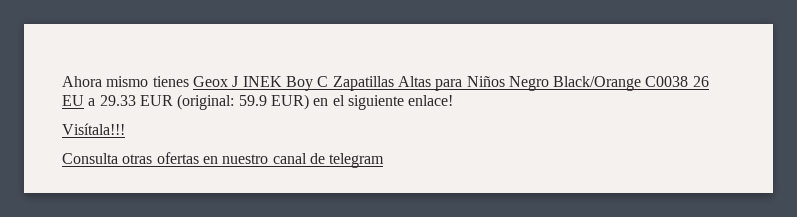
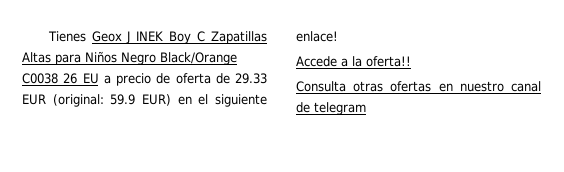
[62,76,189,87] Ahora mismo tienes -> [47,31,86,42] Tienes
(96, 102) none -> [116,73,230,86] precio de oferta de
[62,123,125,135] Visítala!!! -> [296,56,411,67] Accede a la oferta!!

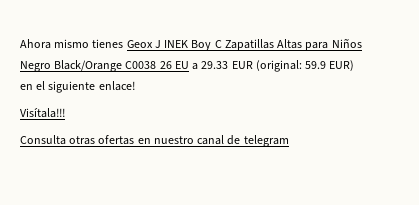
[47,31,86,42] Tienes -> [20,39,124,49] Ahora mismo tienes
[116,73,230,86] precio de oferta de -> (199, 66) none
[296,56,411,67] Accede a la oferta!! -> [20,108,65,118] Visítala!!!

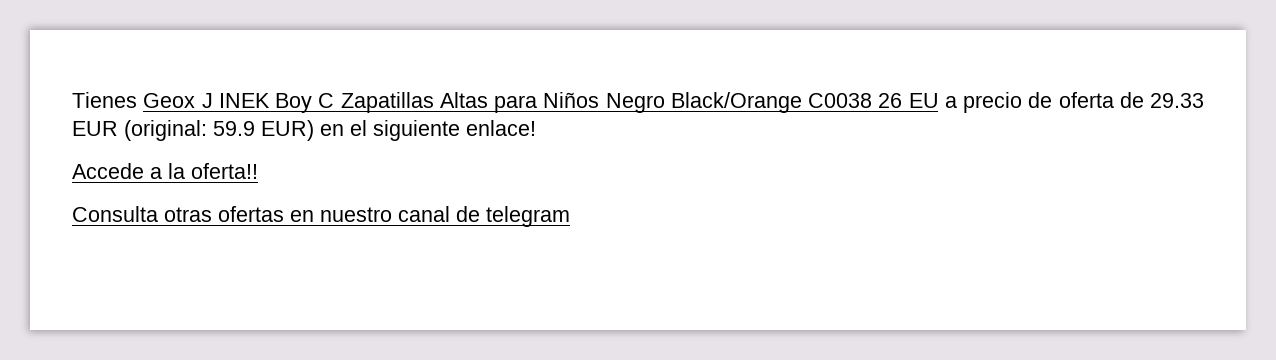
[20,39,124,49] Ahora mismo tienes -> [72,92,137,108] Tienes
(199, 66) none -> [963,92,1144,113] precio de oferta de
[20,108,65,118] Visítala!!! -> [72,163,258,179] Accede a la oferta!!

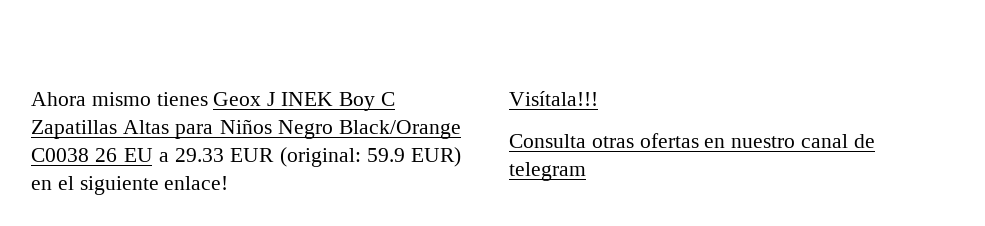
[72,92,137,108] Tienes -> [31,92,208,106] Ahora mismo tienes
[963,92,1144,113] precio de oferta de -> (169, 157) none
[72,163,258,179] Accede a la oferta!! -> [509,91,598,106] Visítala!!!

